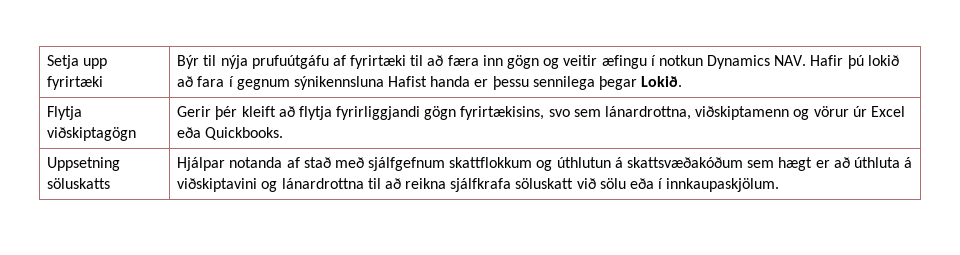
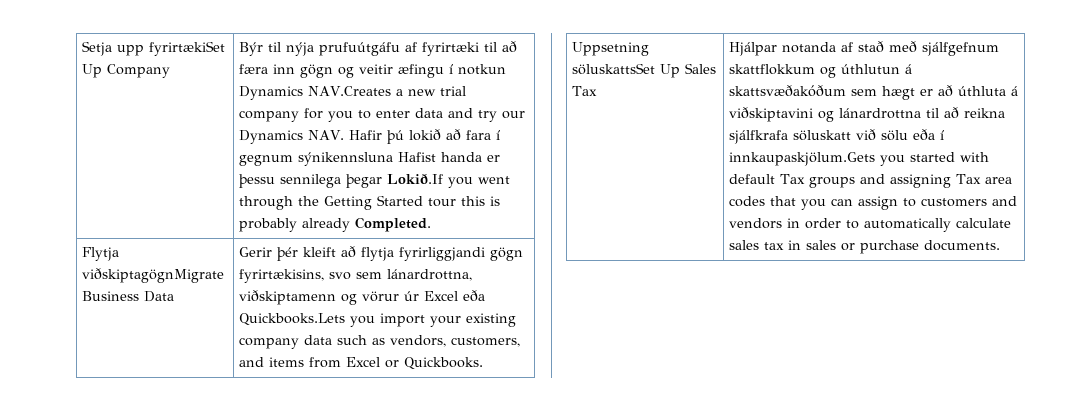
[47,76,104,90] fyrirtæki -> [149,41,226,56] [82,64,171,78] fyrirtækiSet Up Company
(771, 62) none -> [308,86,467,96] [239,108,526,122] [239,130,304,144] NAV.Creates a new trial company for you to enter data and try our Dynamics
[641,76,683,87] [47,106,83,120] [47,127,137,141] Lokið. // Flytja viðskiptagögn -> [387,174,511,188] [239,195,501,210] [239,217,432,232] [82,247,120,261] [82,268,225,283] [82,291,175,302] Lokið.If you went through the Getting Started tour this is probably already Completed. // Flytja viðskiptagögnMigrate Business Data
[205,127,284,140] [47,157,121,171] [47,178,111,189] Quickbooks. // Uppsetning söluskatts -> [239,313,517,327] [239,335,521,349] [239,357,484,370] [572,42,650,56] [572,63,717,78] [572,86,598,96] Quickbooks.Lets you import your existing company data such as vendors, customers, and items from Excel or Quickbooks. // Uppsetning söluskattsSet Up Sales Tax
[666,178,780,192] innkaupaskjölum. -> [729,152,990,166] [729,174,1013,188] [729,196,1018,210] [729,218,1012,232] [729,240,1001,254] innkaupaskjölum.Gets you started with default Tax groups and assigning Tax area codes that you can assign to customers and vendors in order to automatically calculate sales tax in sales or purchase documents.

